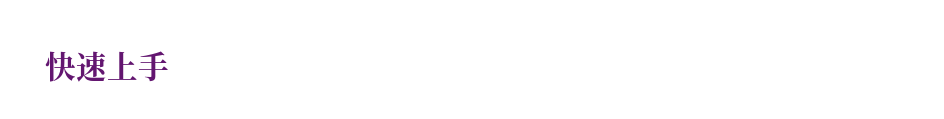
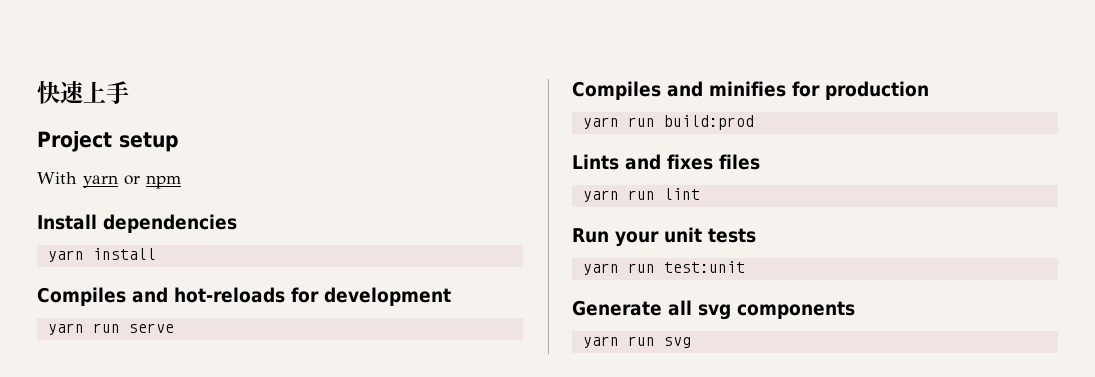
(169, 66) none -> [37,131,179,152] [37,172,181,189] [37,214,237,233] [47,248,156,262] [37,287,451,306] [47,323,174,335] [572,81,929,100] [582,115,754,130] [572,154,760,170] [582,188,700,202] [572,227,756,247] [582,261,745,275] [572,300,855,320] [582,336,691,348] // Project setup // With yarn or npm // Install dependencies // yarn install // Compiles and hot-reloads for development // yarn run serve // Compiles and minifies for production // yarn run build:prod // Lints and fixes files // yarn run lint // Run your unit tests // yarn run test:unit // Generate all svg components // yarn run svg

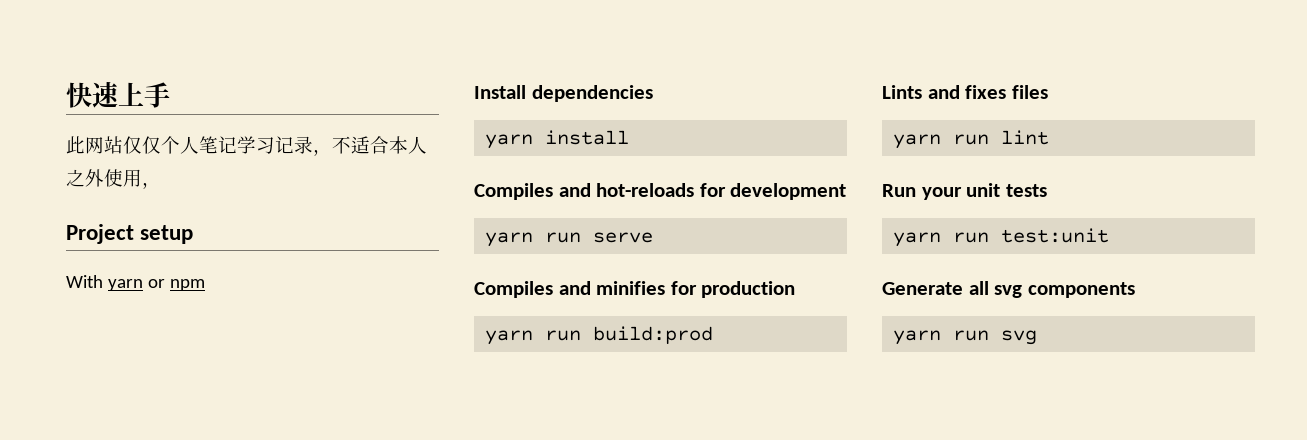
(129, 92) none -> [66,136,427,156] [66,169,161,189] // 此网站仅仅个人笔记学习记录，不适合本人之外使用，

